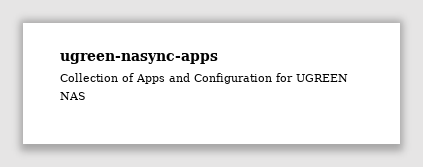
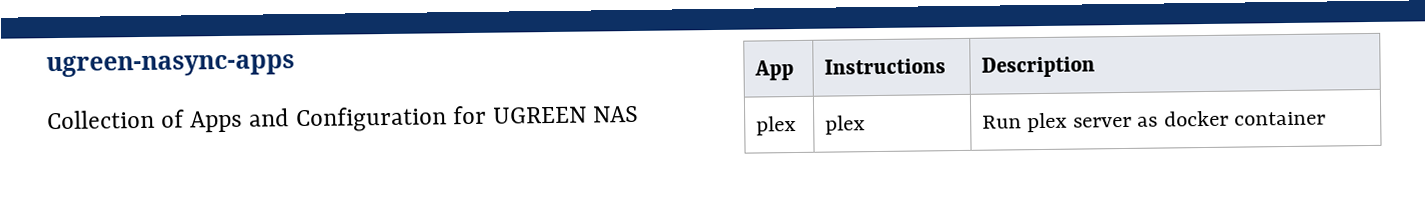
(86, 96) none -> [753,60,794,81] [823,58,946,75] [980,56,1095,78] [755,116,796,136] [824,115,865,135] [981,110,1327,133] // App | Instructions | Description // plex | plex | Run plex server as docker container

